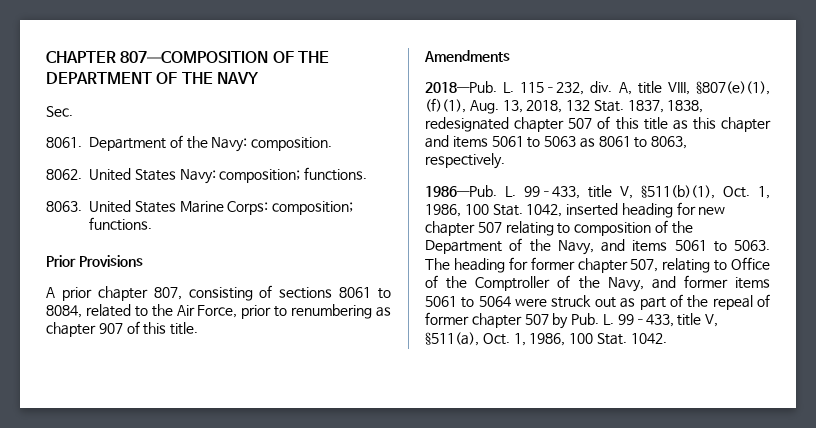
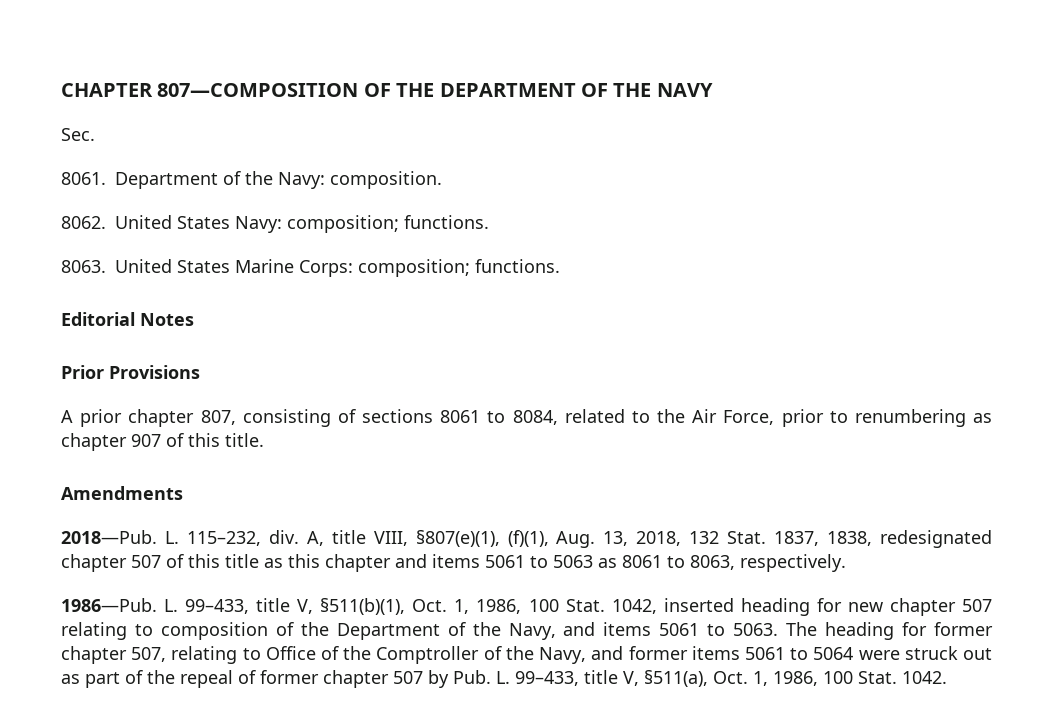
(152, 224) none -> [61,312,194,326] // Editorial Notes

